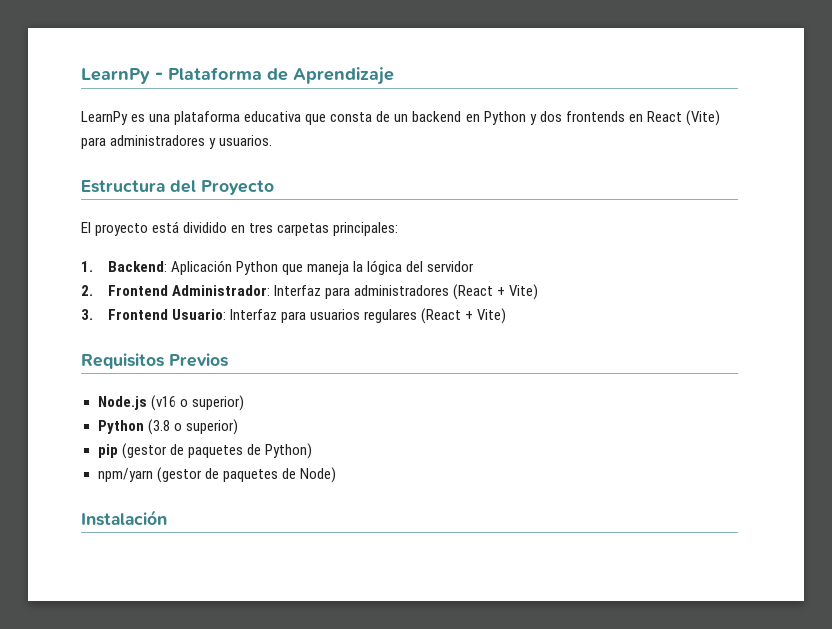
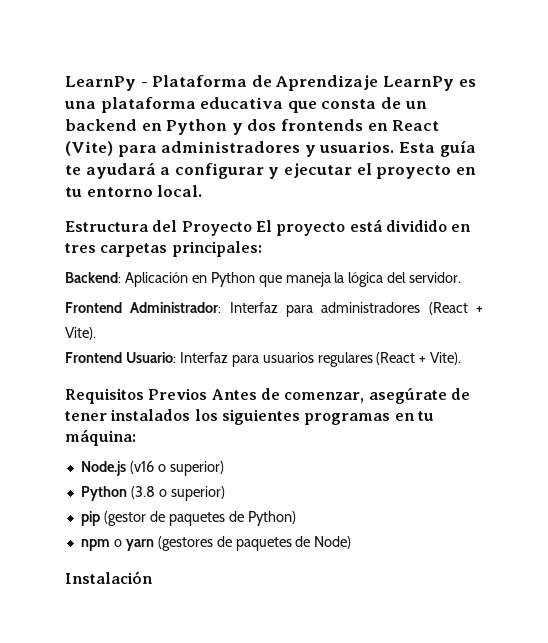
(394, 76) // -> (379, 83) none
(273, 140) none -> [398,141,476,157] [65,162,476,179] [65,185,203,197] Esta guía te ayudará a configurar y ejecutar el proyecto en tu entorno local.
(274, 187) // -> (252, 228) none
[81,261,93,272] 1. -> (262, 249) none
(232, 267) none -> [191,275,207,283] en
[427,261,475,272] [81,285,93,296] servidor // 2. -> [409,272,462,283] servidor. //
[509,284,539,300] [81,309,93,320] Vite) // 3. -> [65,327,96,340] Vite). //
[477,308,507,324] Vite) -> [430,352,462,365] Vite).
(228, 360) none -> [211,388,470,404] [65,409,434,425] [65,429,136,446] Antes de comenzar, asegúrate de tener instalados los siguientes programas en tu máquina:
[97,467,202,483] npm/yarn (gestor -> [80,536,213,551] npm o yarn (gestores

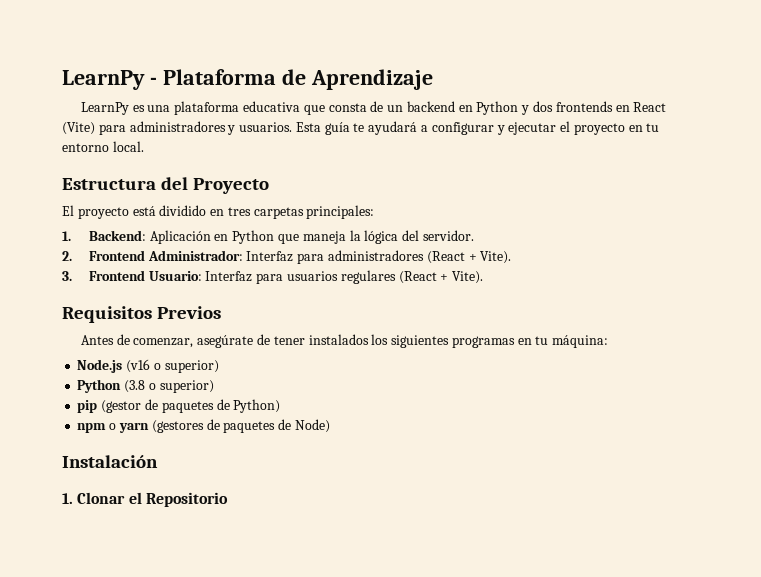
(379, 83) none -> (433, 79) //
(252, 228) none -> (270, 186) //
(262, 249) none -> [62,231,71,241] 1.
(462, 277) none -> [62,251,72,261] 2.
(96, 333) none -> [62,271,72,281] 3.
(208, 394) none -> (222, 312) //
(153, 577) none -> [62,492,228,507] // 1. Clonar el Repositorio

